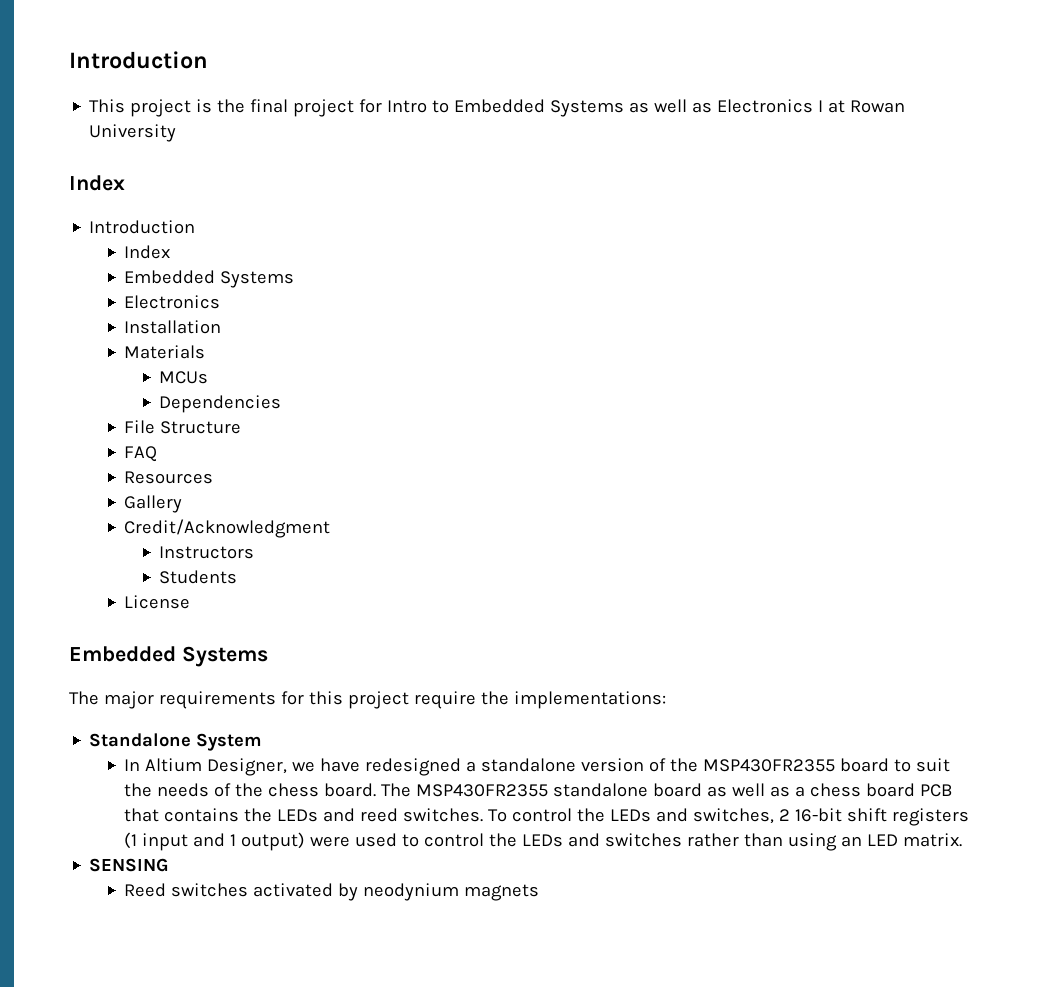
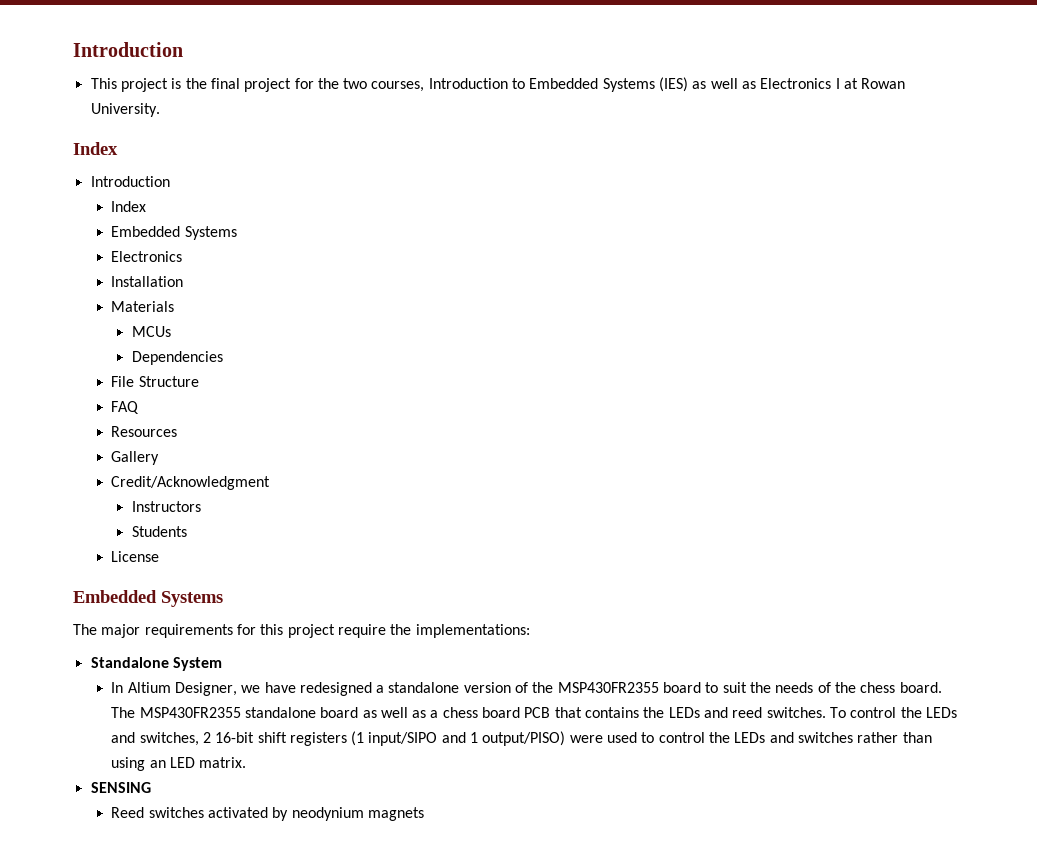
[387,100,428,113] Intro -> [317,78,508,92] the two courses, Introduction
(625, 108) none -> [659,77,689,92] (IES)
[89,124,177,142] University -> [90,103,160,117] University.
[142,833,189,851] input -> [368,732,438,746] input/SIPO
[241,832,306,851] output) -> [482,731,566,746] output/PISO)

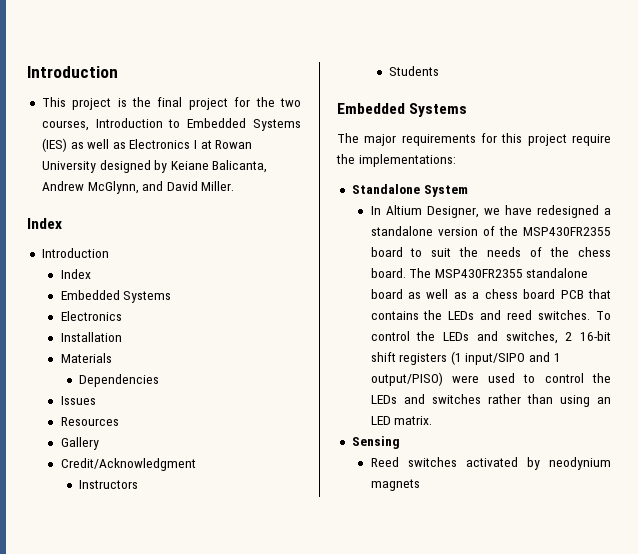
[90,103,160,117] University. -> [41,160,268,173] [41,181,235,194] University designed by Keiane Balicanta, Andrew McGlynn, and David Miller.
[131,326,171,337] // MCUs -> (112, 358) none
[111,376,199,387] [111,401,140,414] File Structure // FAQ -> [60,396,96,405] Issues
[111,551,160,562] // License -> (440, 71) none
[90,782,151,793] SENSING -> [351,436,400,449] Sensing

